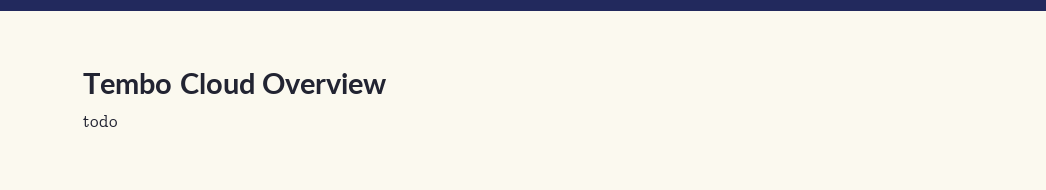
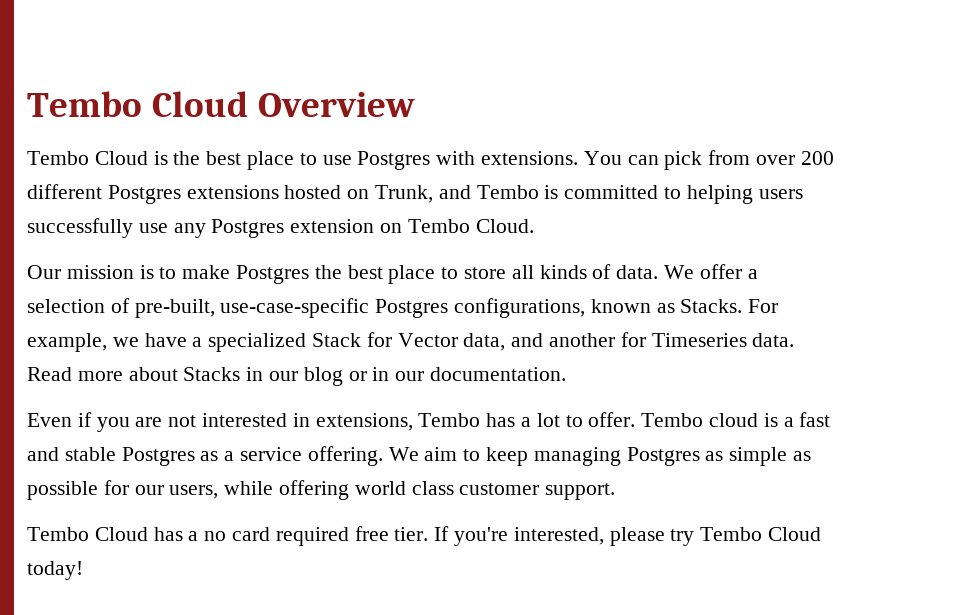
[83,115,118,127] todo -> [27,150,834,170] [27,184,803,204] [27,218,534,238] [27,264,758,284] [27,298,779,318] [27,332,795,352] [27,367,567,386] [27,412,831,432] [27,446,812,466] [27,480,616,500] [27,526,822,546] [27,561,83,580] Tembo Cloud is the best place to use Postgres with extensions. You can pick from over 200 different Postgres extensions hosted on Trunk, and Tembo is committed to helping users successfully use any Postgres extension on Tembo Cloud. // Our mission is to make Postgres the best place to store all kinds of data. We offer a selection of pre-built, use-case-specific Postgres configurations, known as Stacks. For example, we have a specialized Stack for Vector data, and another for Timeseries data. Read more about Stacks in our blog or in our documentation. // Even if you are not interested in extensions, Tembo has a lot to offer. Tembo cloud is a fast and stable Postgres as a service offering. We aim to keep managing Postgres as simple as possible for our users, while offering world class customer support. // Tembo Cloud has a no card required free tier. If you're interested, please try Tembo Cloud today!

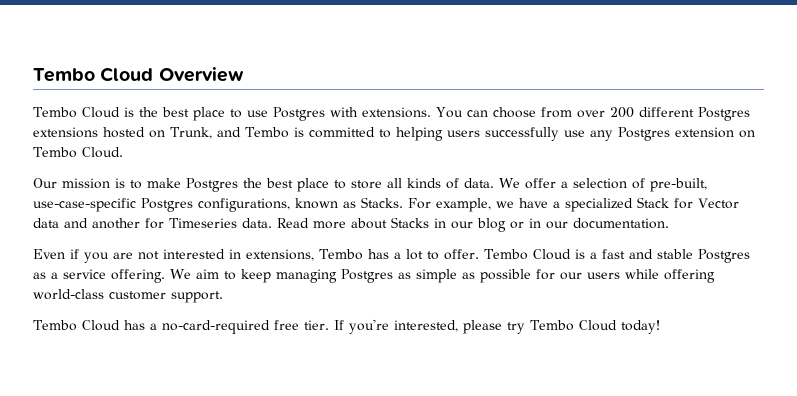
[664,151,703,170] pick -> [492,107,536,118] choose
[463,333,506,351] data, -> [33,218,59,228] data
[709,413,759,427] cloud -> [532,249,571,260] Cloud
[169,485,219,499] users, -> [587,272,620,279] users
[354,481,454,495] world class -> [33,289,104,300] world-class
[204,527,349,546] no card required -> [161,320,270,334] no-card-required

